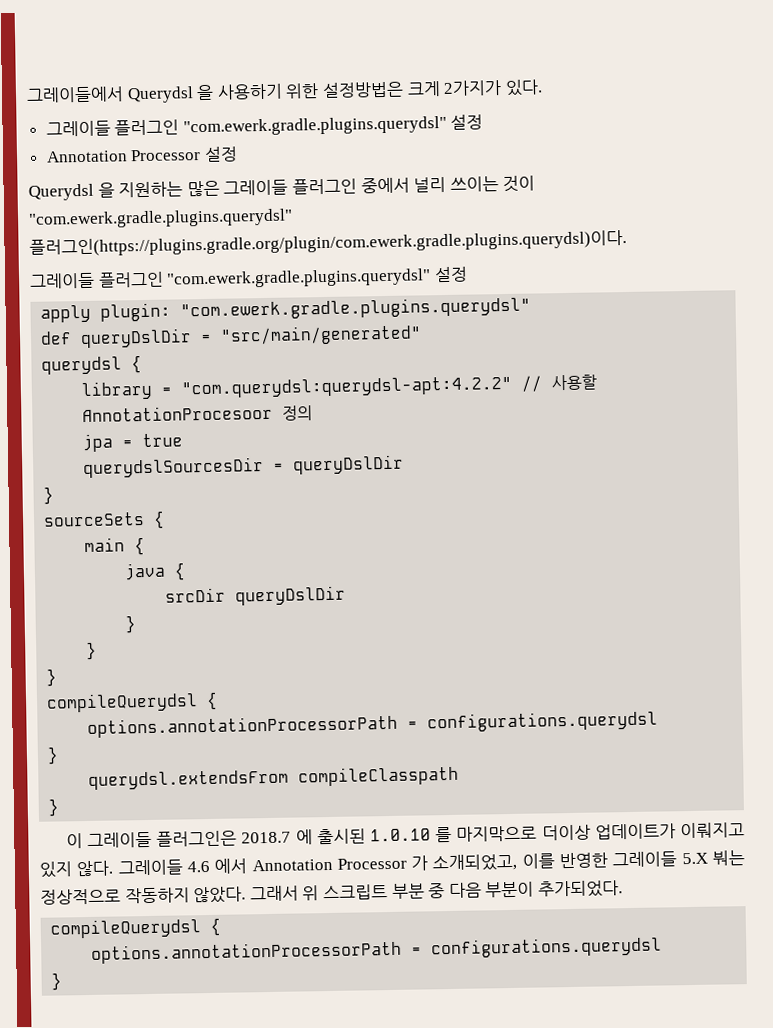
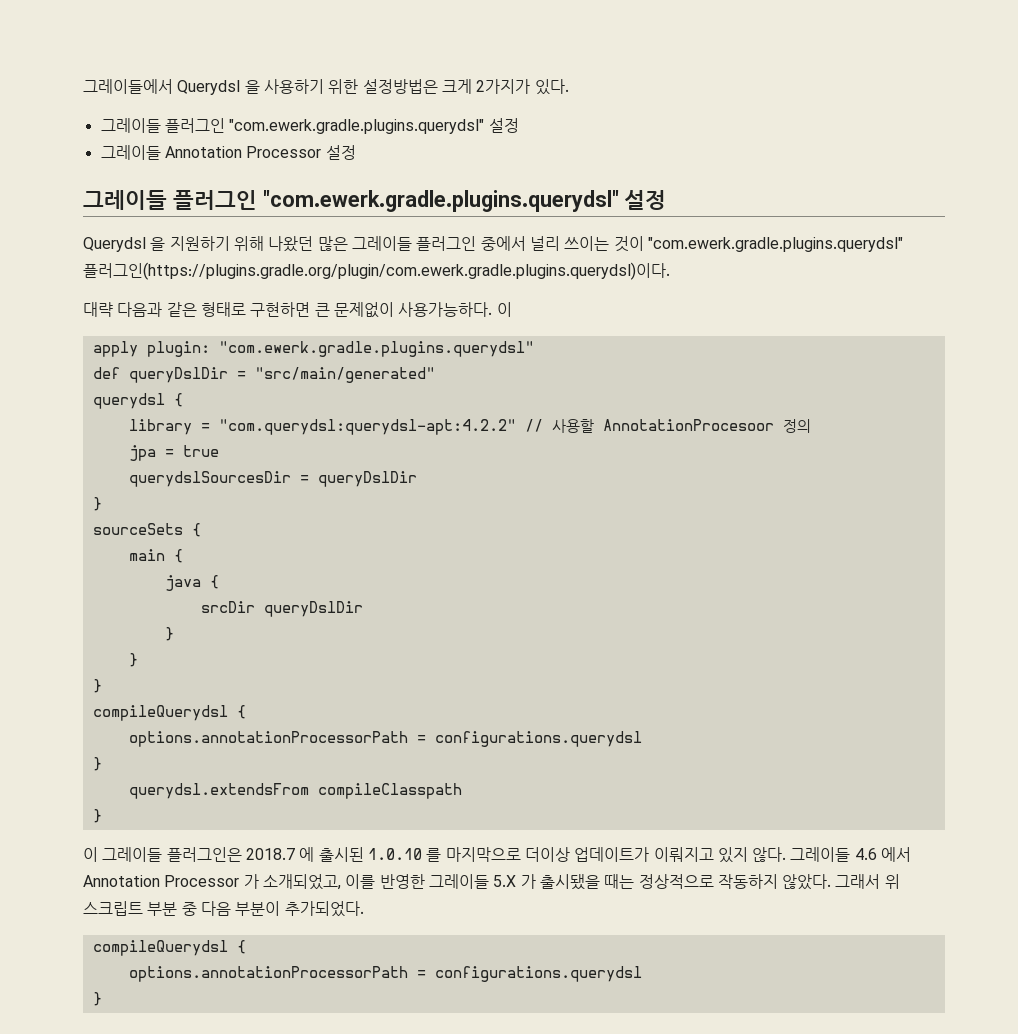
(484, 122) none -> [100,145,161,160] 그레이들
[28,181,184,201] // Querydsl 을 지원하는 -> [83,190,667,212] [83,236,314,252] // 그레이들 플러그인 "com.ewerk.gradle.plugins.querydsl" 설정 // Querydsl 을 지원하기 위해 나왔던
[29,266,468,289] 그레이들 플러그인 "com.ewerk.gradle.plugins.querydsl" 설정 -> [83,302,512,318] 대략 다음과 같은 형태로 구현하면 큰 문제없이 사용가능하다. 이
[711,850,745,866] 붜는 -> [520,874,635,890] 가 출시됐을 때는

